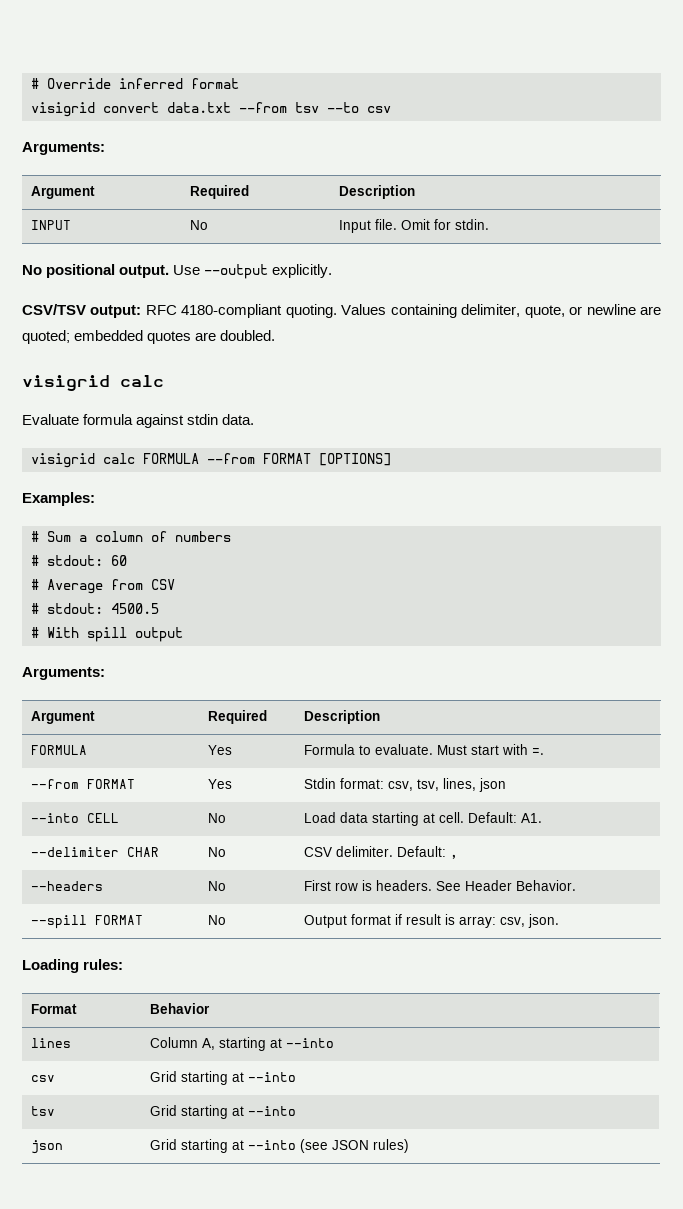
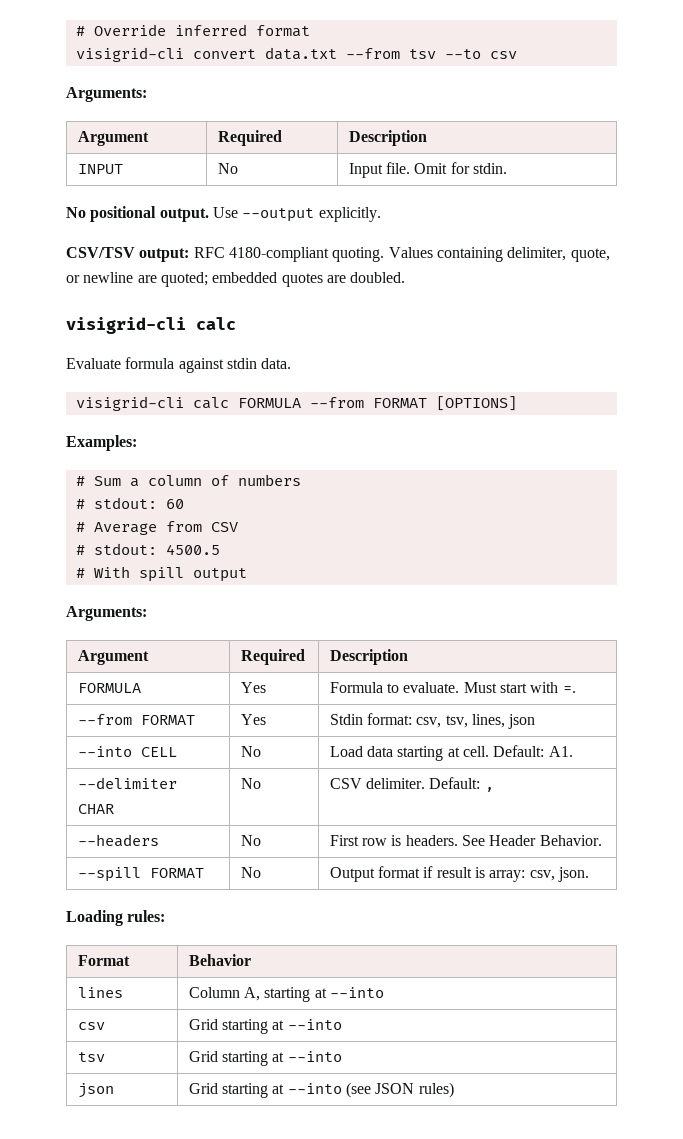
[31,102,95,117] visigrid -> [75,47,184,62] visigrid-cli
[22,375,110,391] visigrid -> [66,317,186,334] visigrid-cli
[31,453,95,468] visigrid -> [75,396,184,411] visigrid-cli

